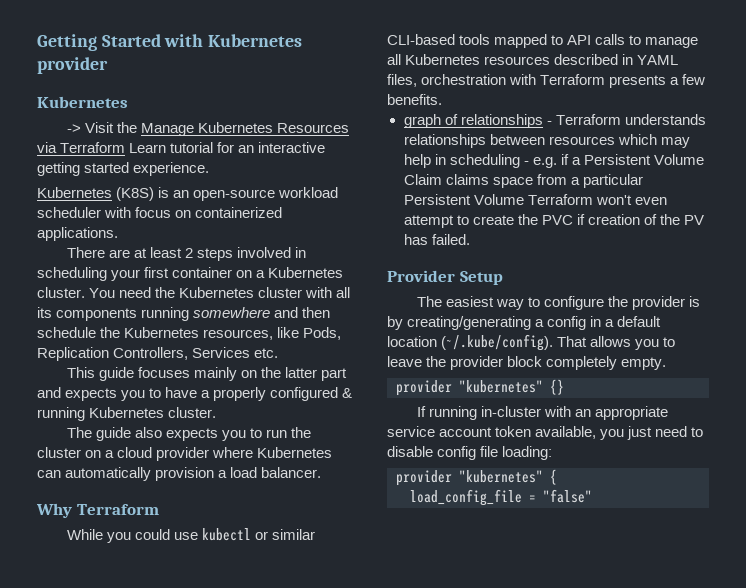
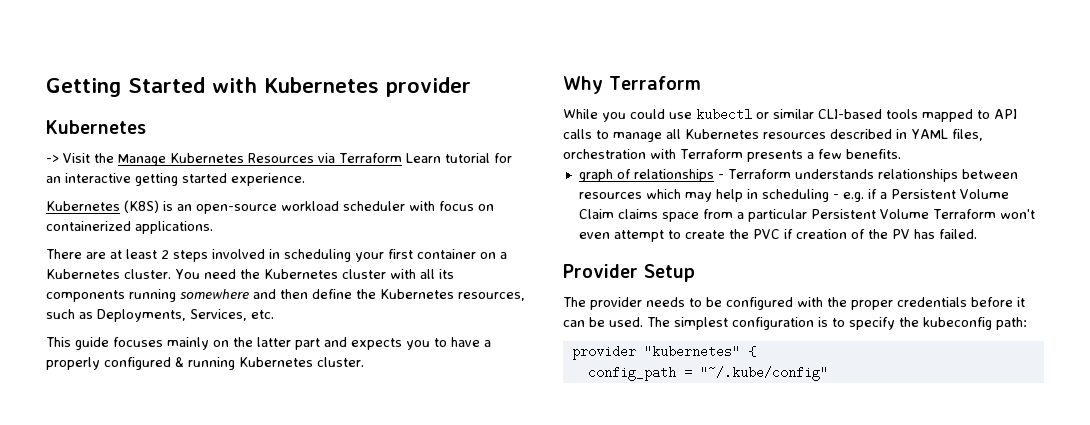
[37,327,96,338] schedule -> [312,289,352,299] define
[277,327,342,340] [37,347,251,361] like Pods, Replication Controllers, Services -> [46,309,247,322] such as Deployments, Services,
[67,427,312,441] [37,447,333,461] [37,467,322,481] // The guide also expects you to run the cluster on a cloud provider where Kubernetes can automatically provision a load balancer. -> (364, 362) none
[446,296,701,310] [387,316,662,330] [387,334,676,351] [387,356,667,370] [396,379,564,396] [417,406,669,420] [387,426,704,440] [387,446,553,460] easiest way to configure the provider is by creating/generating a config in a default location (~/.kube/config). That allows you to leave the provider block completely empty. // provider "kubernetes" {} // If running in-cluster with an appropriate service account token available, you just need to disable config file loading: -> [590,297,1025,310] [563,317,1027,330] provider needs to be configured with the proper credentials before it can be used. The simplest configuration is to specify the kubeconfig path:
[410,489,592,506] load_config_file = "false" -> [587,366,828,381] config_path = "~/.kube/config"

